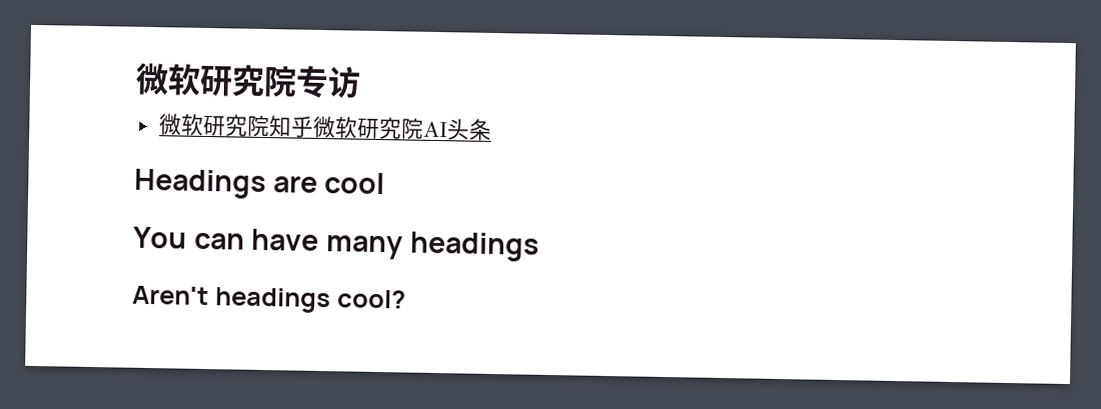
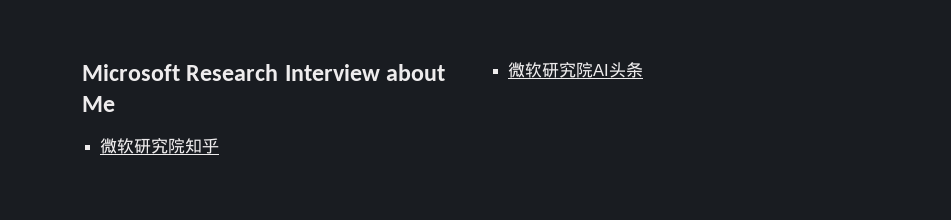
[135,62,361,99] 微软研究院专访 -> [82,64,446,81] [82,96,115,112] Microsoft Research Interview about Me
(314, 126) none -> (220, 146) //
[134,168,386,200] [133,226,539,262] [132,285,406,314] // Headings are cool // You can have many headings // Aren't headings cool? -> (644, 70) none

